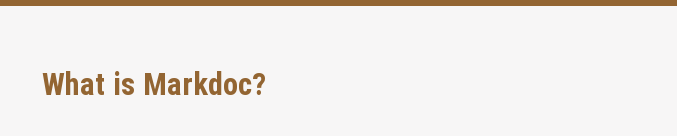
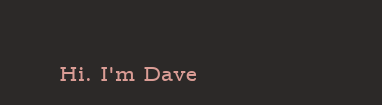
[42,71,267,95] What is Markdoc? -> [59,67,197,81] Hi. I'm Dave

